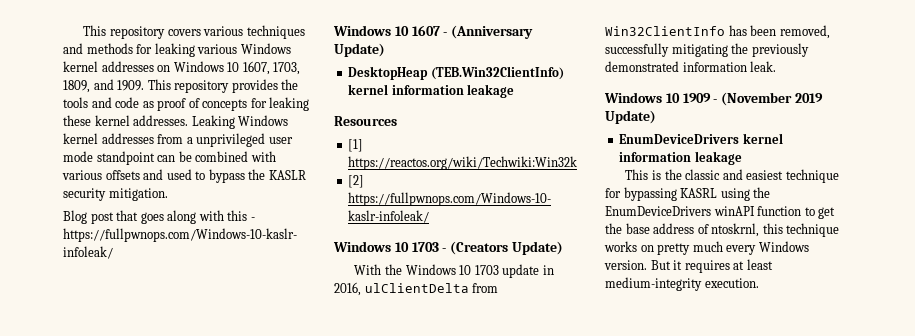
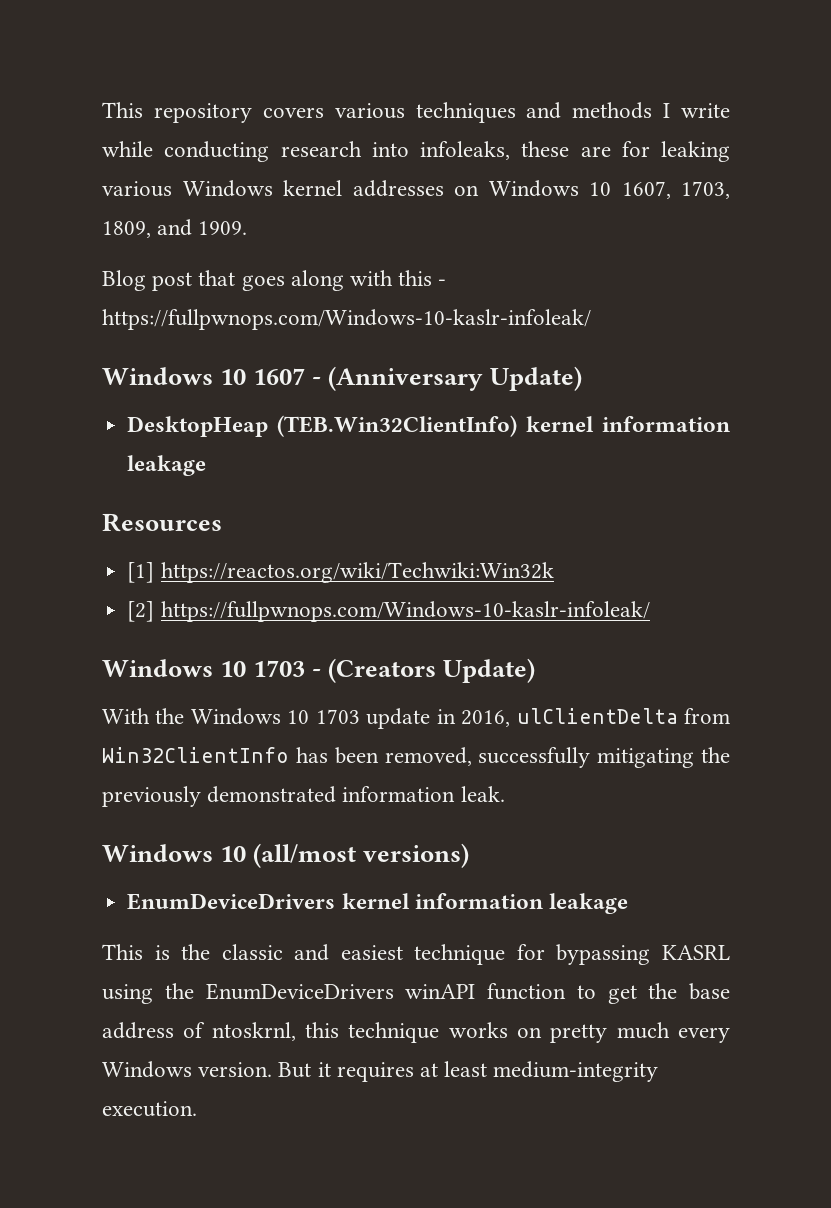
(133, 48) none -> [663,103,730,118] [102,141,611,162] I write while conducting research into infoleaks, these are
[147,79,299,93] [63,97,310,111] [63,115,289,129] [63,133,293,147] [63,151,276,165] [62,169,306,183] [63,188,168,201] This repository provides the tools and code as proof of concepts for leaking these kernel addresses. Leaking Windows kernel addresses from a unprivileged user mode standpoint can be combined with various offsets and used to bypass the KASLR security mitigation. -> (248, 228) none
[682,92,823,106] [605,110,656,124] 1909 - (November 2019 Update) -> [253,843,470,868] (all/most versions)

